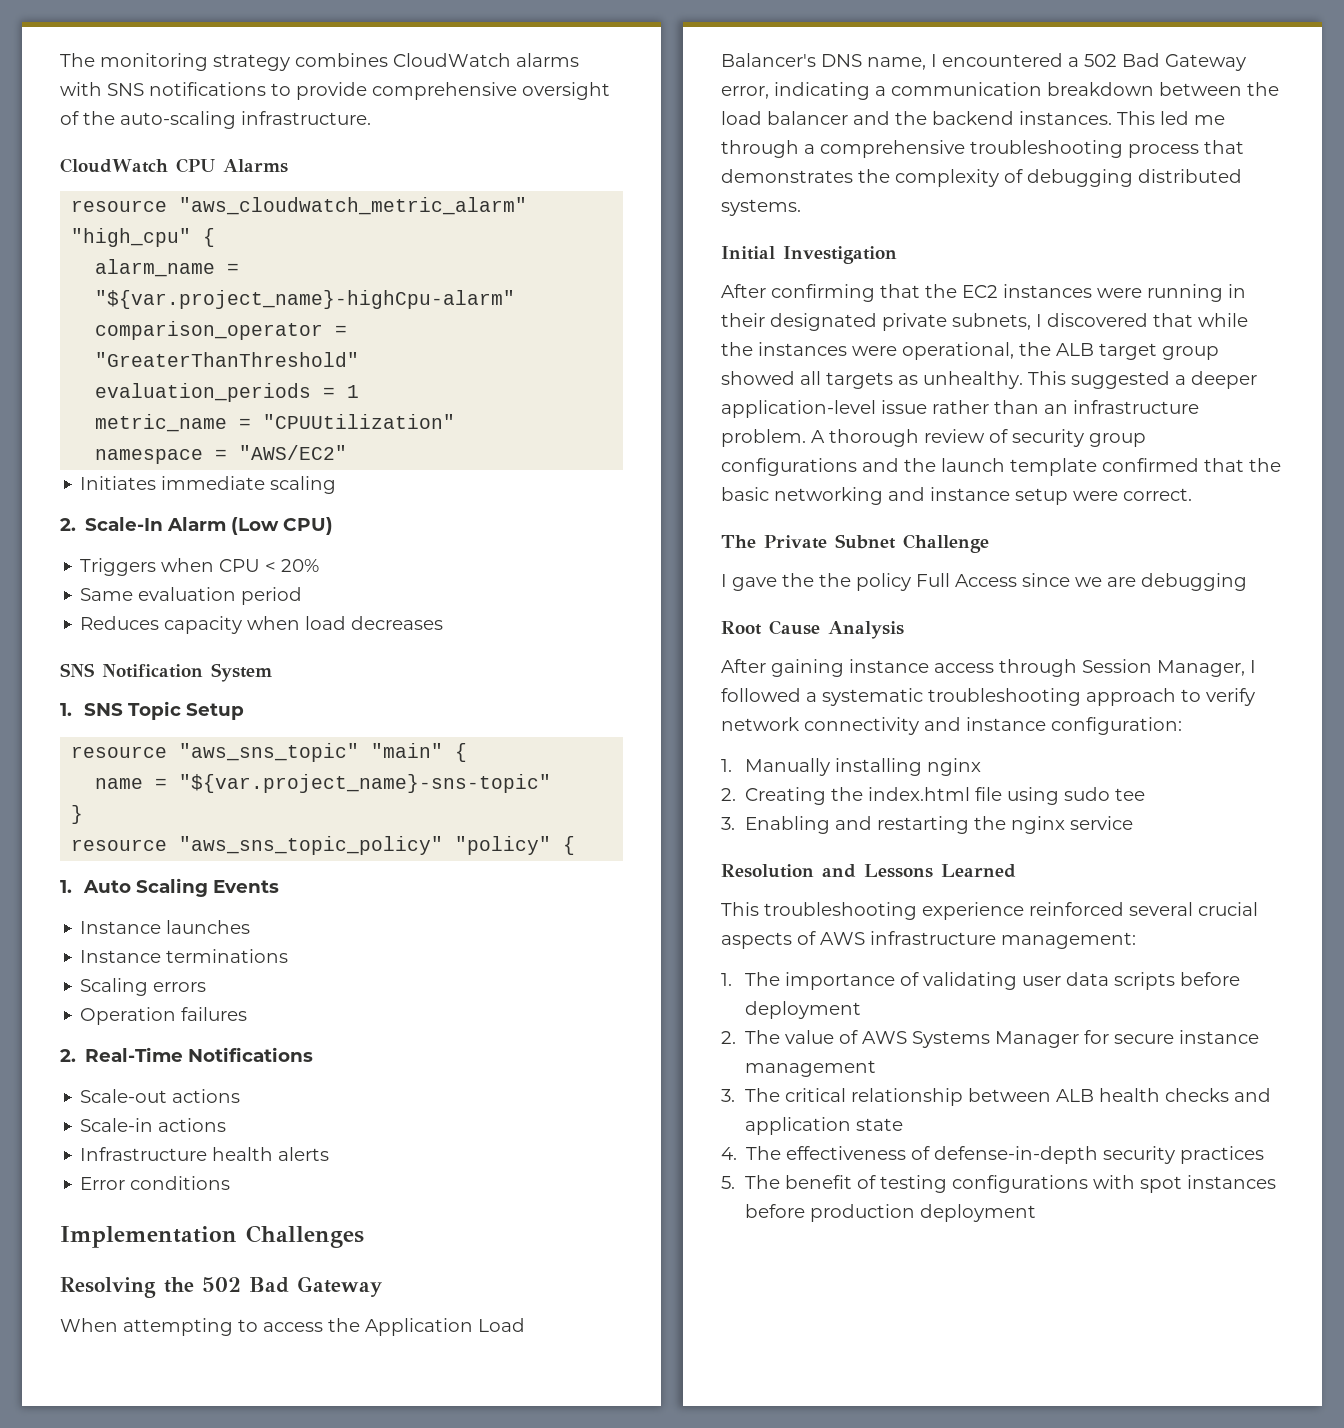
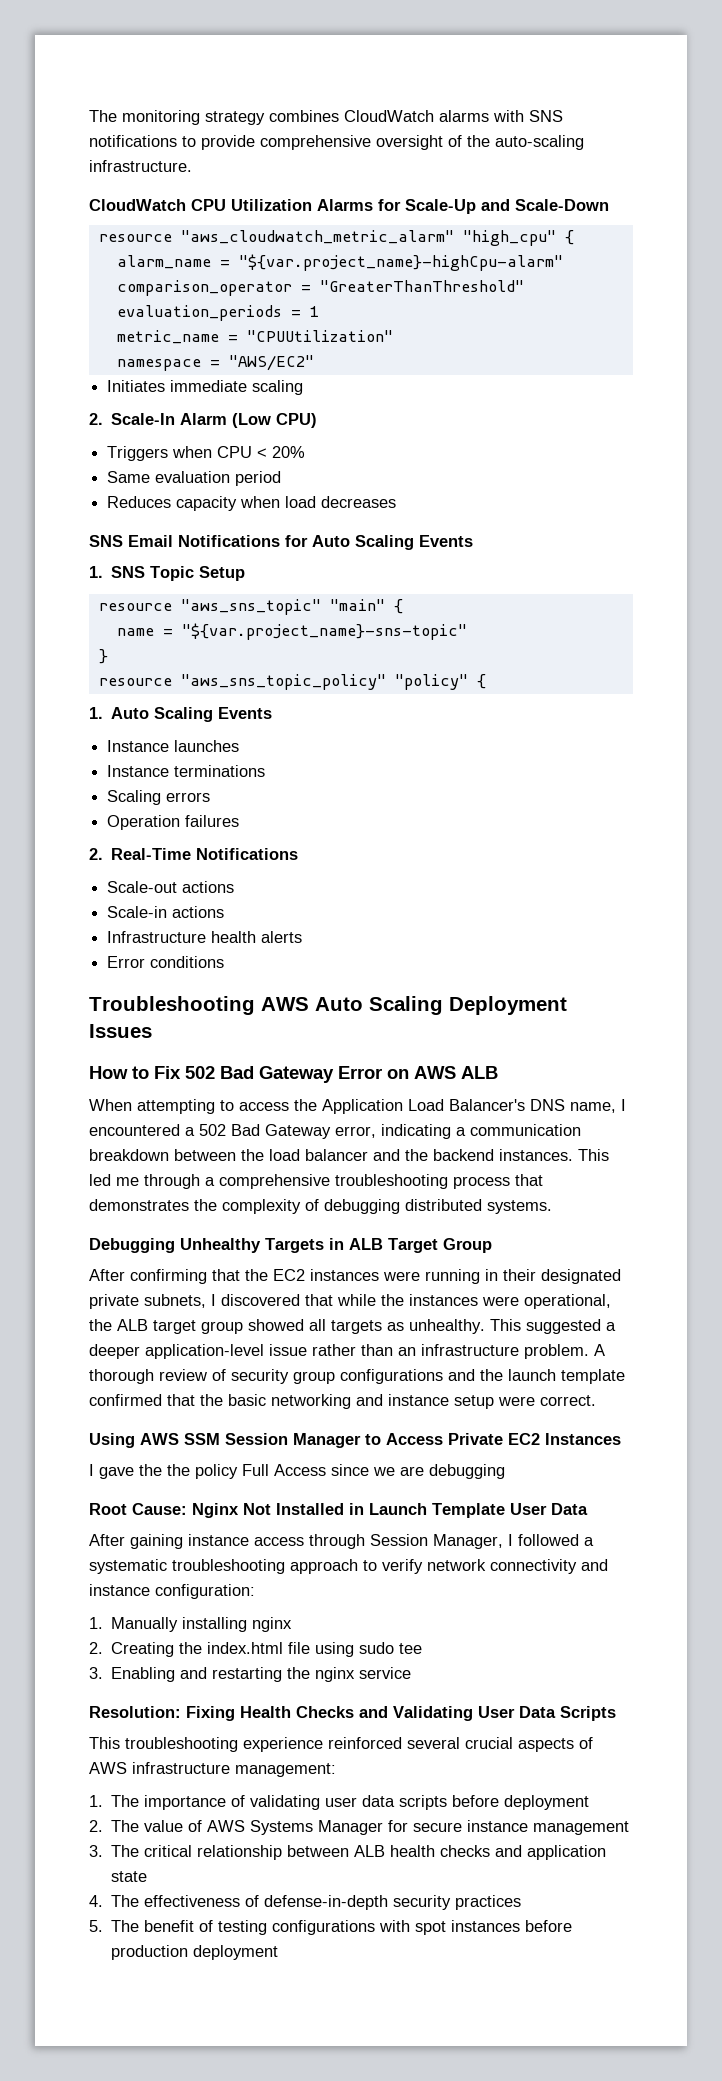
(215, 165) none -> [231,199,312,211] Utilization
(288, 166) none -> [378,199,609,214] for Scale-Up and Scale-Down
[102,663,272,682] Notification System -> [128,535,473,550] Email Notifications for Auto Scaling Events
[60,1225,364,1248] [60,1276,382,1298] Implementation Challenges // Resolving the 502 Bad Gateway -> [89,996,567,1015] [89,1024,152,1038] [89,1066,498,1083] Troubleshooting AWS Auto Scaling Deployment Issues // How to Fix 502 Bad Gateway Error on AWS ALB
[721,246,897,264] Initial Investigation -> [89,1238,492,1253] Debugging Unhealthy Targets in ALB Target Group
[721,534,989,553] The Private Subnet Challenge -> [89,1433,621,1448] Using AWS SSM Session Manager to Access Private EC2 Instances
[769,620,904,639] Cause Analysis -> [132,1503,588,1518] Cause: Nginx Not Installed in Launch Template User Data
[721,864,1016,878] Resolution and Lessons Learned -> [89,1706,616,1721] Resolution: Fixing Health Checks and Validating User Data Scripts

